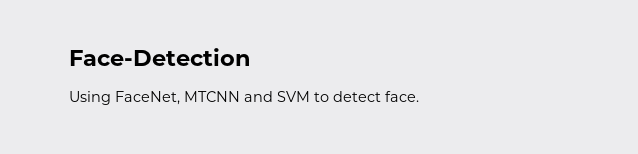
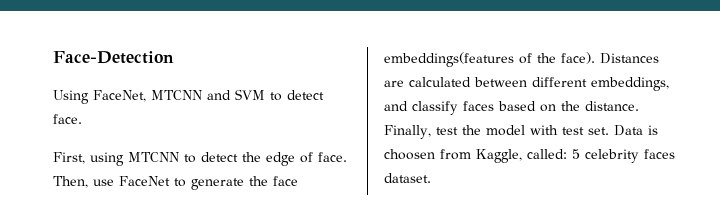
(419, 96) none -> [53,152,347,166] [53,176,298,190] [384,52,659,67] [384,77,669,91] [384,101,639,115] [384,125,658,139] [384,149,675,163] [384,173,431,183] // First, using MTCNN to detect the edge of face. Then, use FaceNet to generate the face embeddings(features of the face). Distances are calculated between different embeddings, and classify faces based on the distance. Finally, test the model with test set. Data is choosen from Kaggle, called: 5 celebrity faces dataset.

